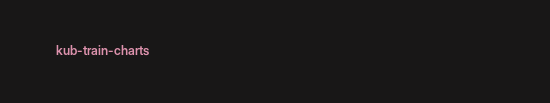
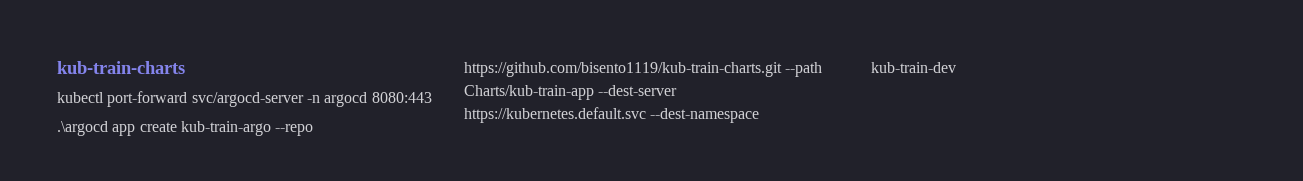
(149, 50) none -> [57,91,432,107] [57,121,314,136] [464,62,823,77] [464,85,678,100] [464,107,760,123] [871,62,956,73] // kubectl port-forward svc/argocd-server -n argocd 8080:443 // .\argocd app create kub-train-argo --repo https://github.com/bisento1119/kub-train-charts.git --path Charts/kub-train-app --dest-server https://kubernetes.default.svc --dest-namespace kub-train-dev

